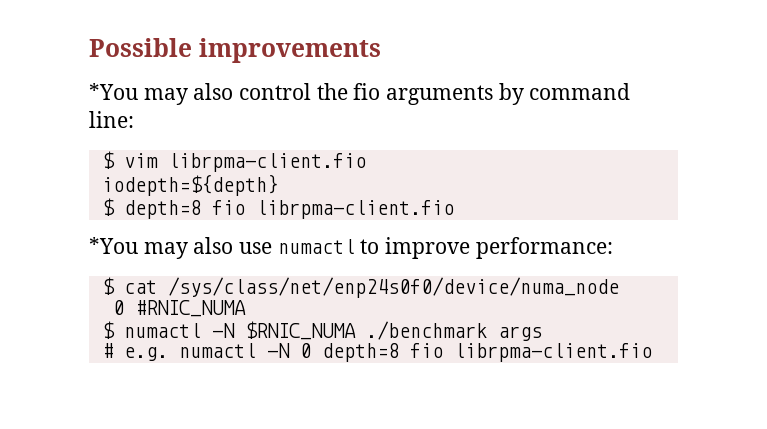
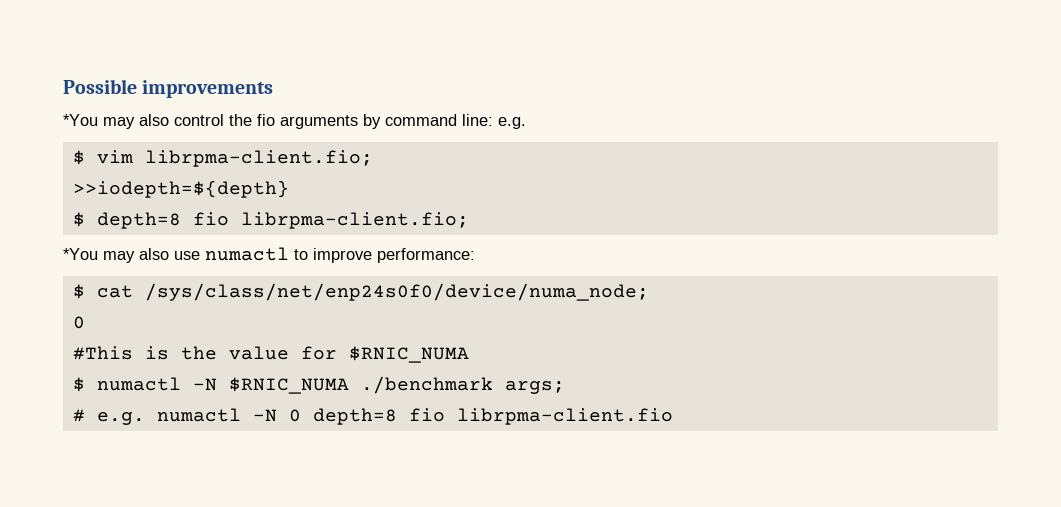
(134, 119) none -> [498,117,526,129] e.g.
[167,153,366,172] [101,174,278,196] librpma-client.fio // iodepth=${depth} -> [144,150,373,167] [72,180,289,198] librpma-client.fio; // >>iodepth=${depth}
[255,200,454,219] librpma-client.fio -> [240,212,469,229] librpma-client.fio;
[167,277,619,298] [112,300,246,317] /sys/class/net/enp24s0f0/device/numa_node // 0 #RNIC_NUMA -> [144,283,649,301] [72,316,85,329] [72,346,469,363] /sys/class/net/enp24s0f0/device/numa_node; // 0 // #This is the value for $RNIC_NUMA
[497,326,542,341] args -> [504,381,565,394] args;

